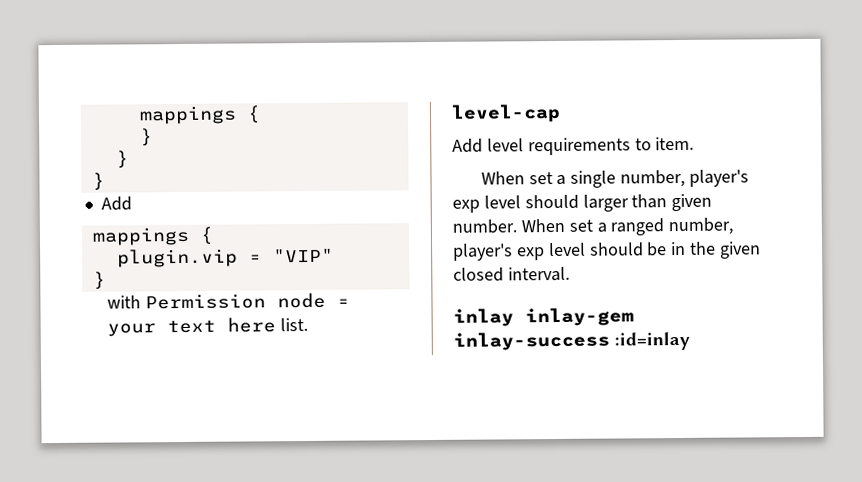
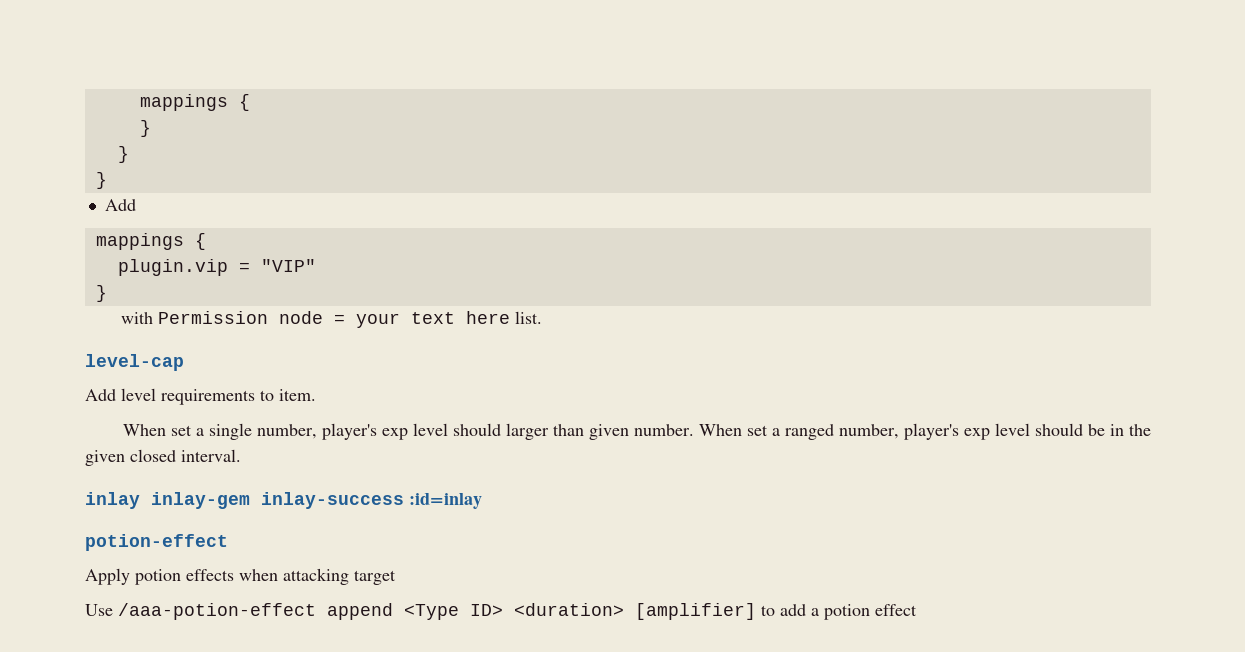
(690, 341) none -> [85,534,228,551] [85,568,396,585] [85,603,917,620] // potion-effect // Apply potion effects when attacking target // Use /aaa-potion-effect append <Type ID> <duration> [amplifier] to add a potion effect

